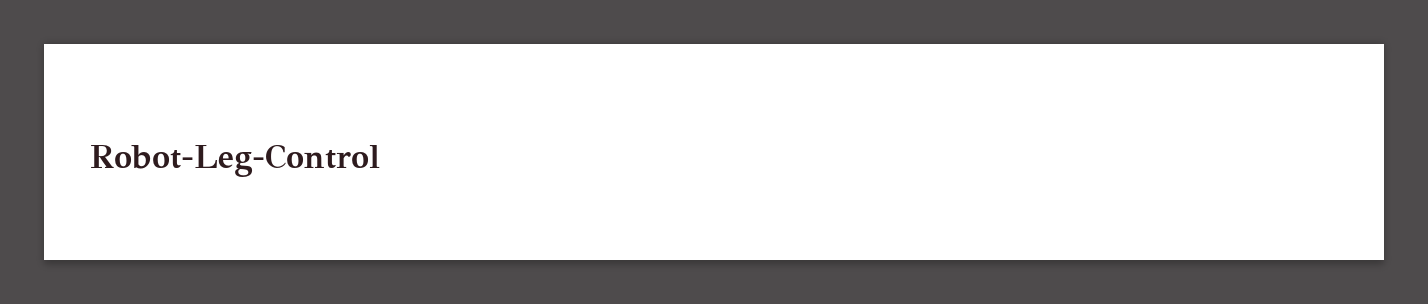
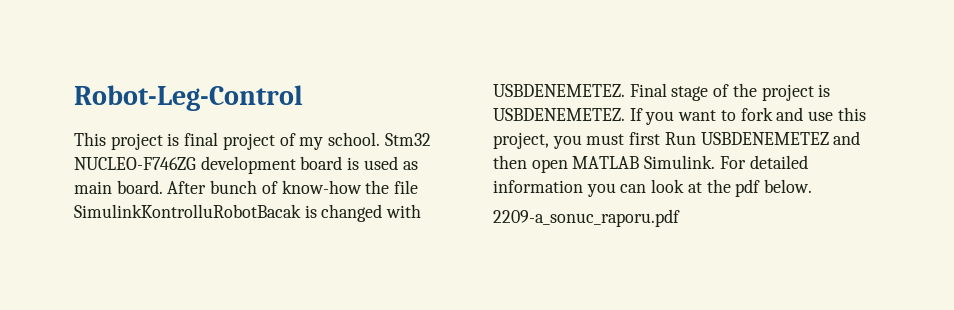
(380, 160) none -> [74,132,431,150] [74,156,418,174] [74,180,419,194] [74,204,422,222] [493,83,831,101] [493,107,866,125] [493,131,861,149] [493,155,808,173] [493,179,813,197] [493,209,680,227] // This project is final project of my school. Stm32 NUCLEO-F746ZG development board is used as main board. After bunch of know-how the file SimulinkKontrolluRobotBacak is changed with USBDENEMETEZ. Final stage of the project is USBDENEMETEZ. If you want to fork and use this project, you must first Run USBDENEMETEZ and then open MATLAB Simulink. For detailed information you can look at the pdf below. // 2209-a_sonuc_raporu.pdf

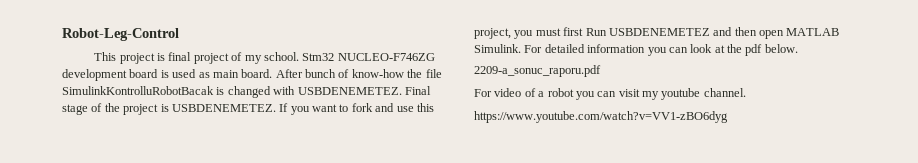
(680, 218) none -> [474,88,746,100] [474,111,728,123] // For video of a robot you can visit my youtube channel. // https://www.youtube.com/watch?v=VV1-zBO6dyg

